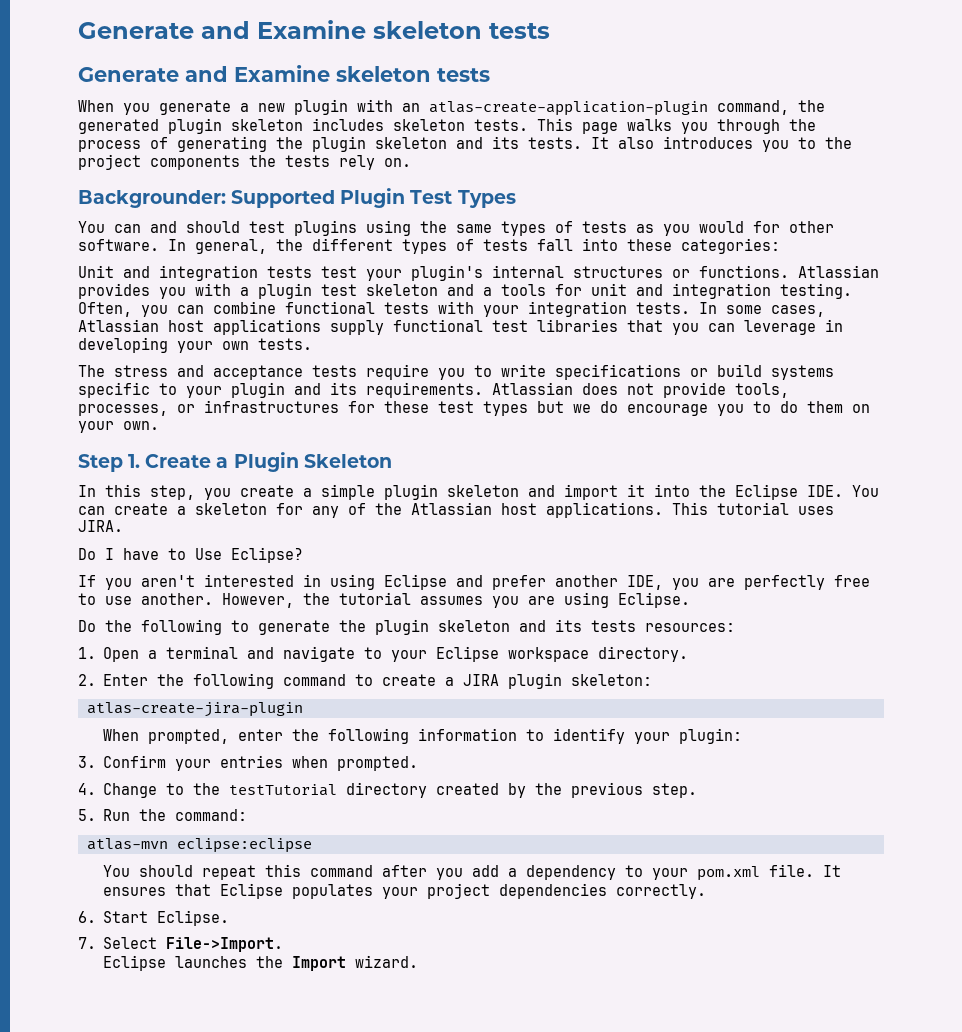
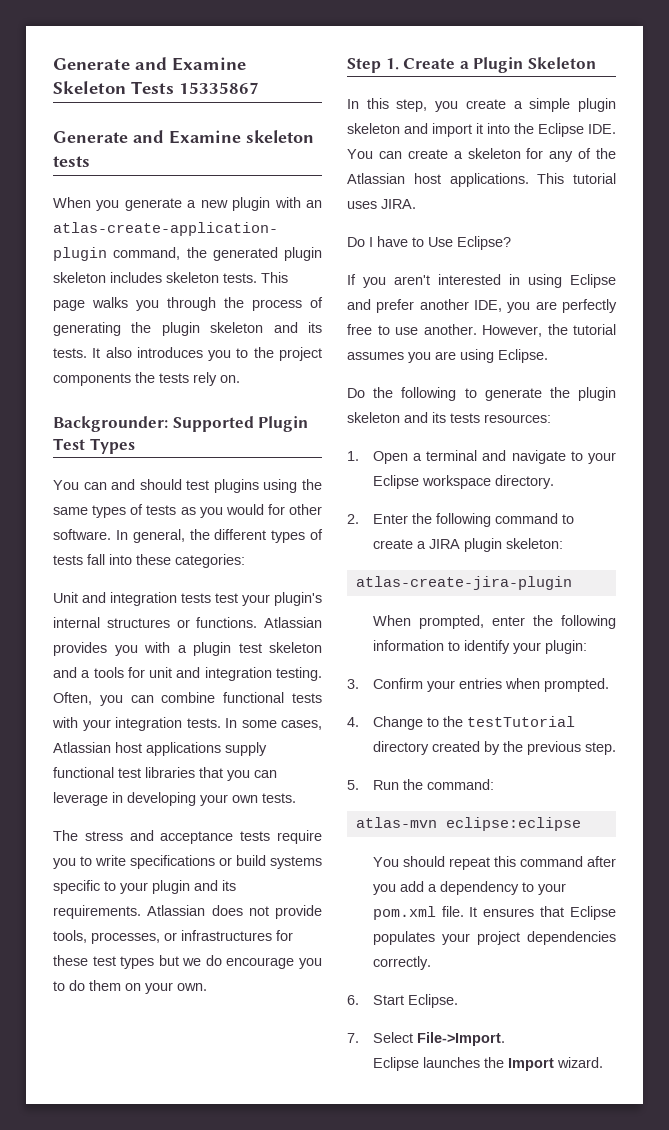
[78,20,550,39] Generate and Examine skeleton tests -> [53,57,246,71] [53,81,259,94] Generate and Examine Skeleton Tests 15335867

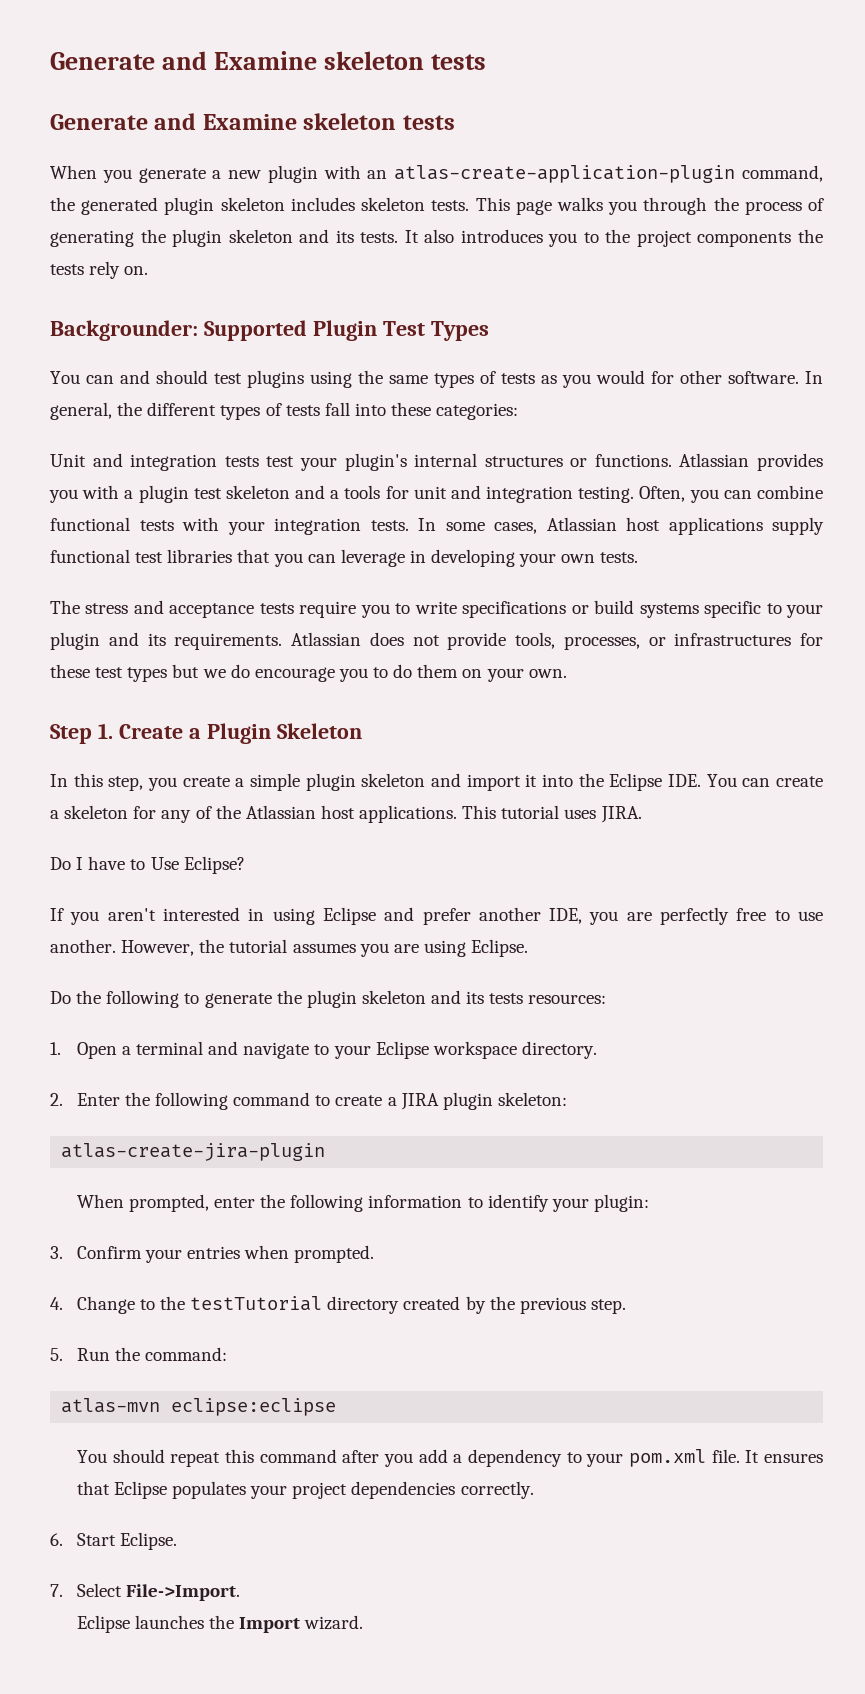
[53,57,246,71] [53,81,259,94] Generate and Examine Skeleton Tests 15335867 -> [50,51,487,70] Generate and Examine skeleton tests

